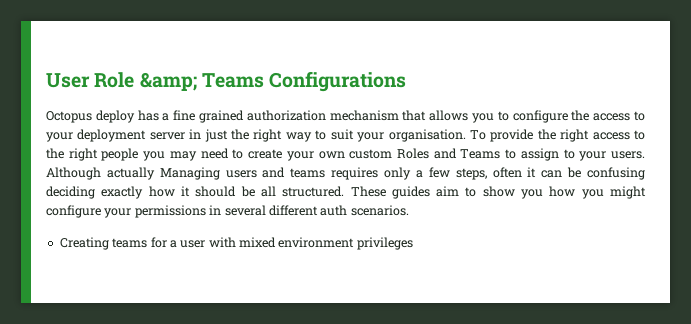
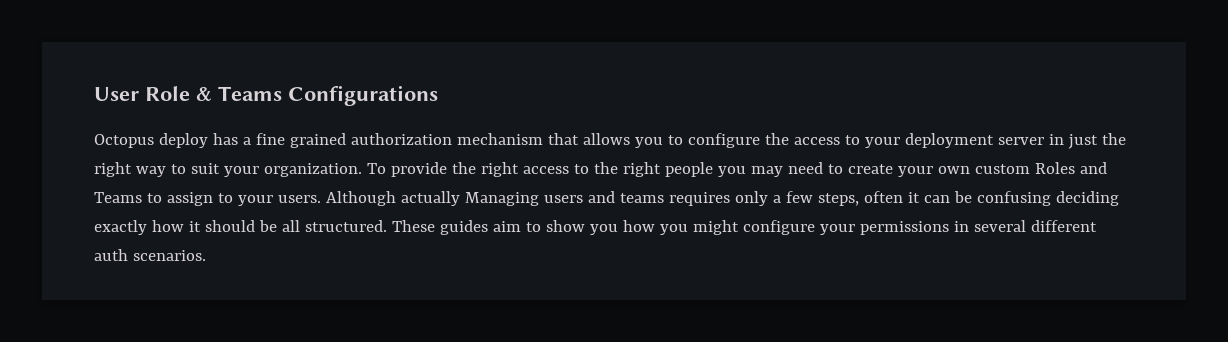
[139,72,197,91] &amp; -> [196,87,212,101] &
[388,129,466,142] organisation. -> [263,163,362,177] organization.
[59,237,413,250] // Creating teams for a user with mixed environment privileges -> (206, 255) none

